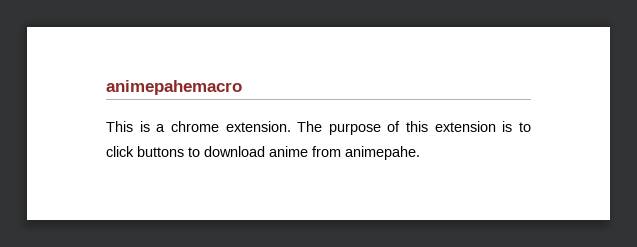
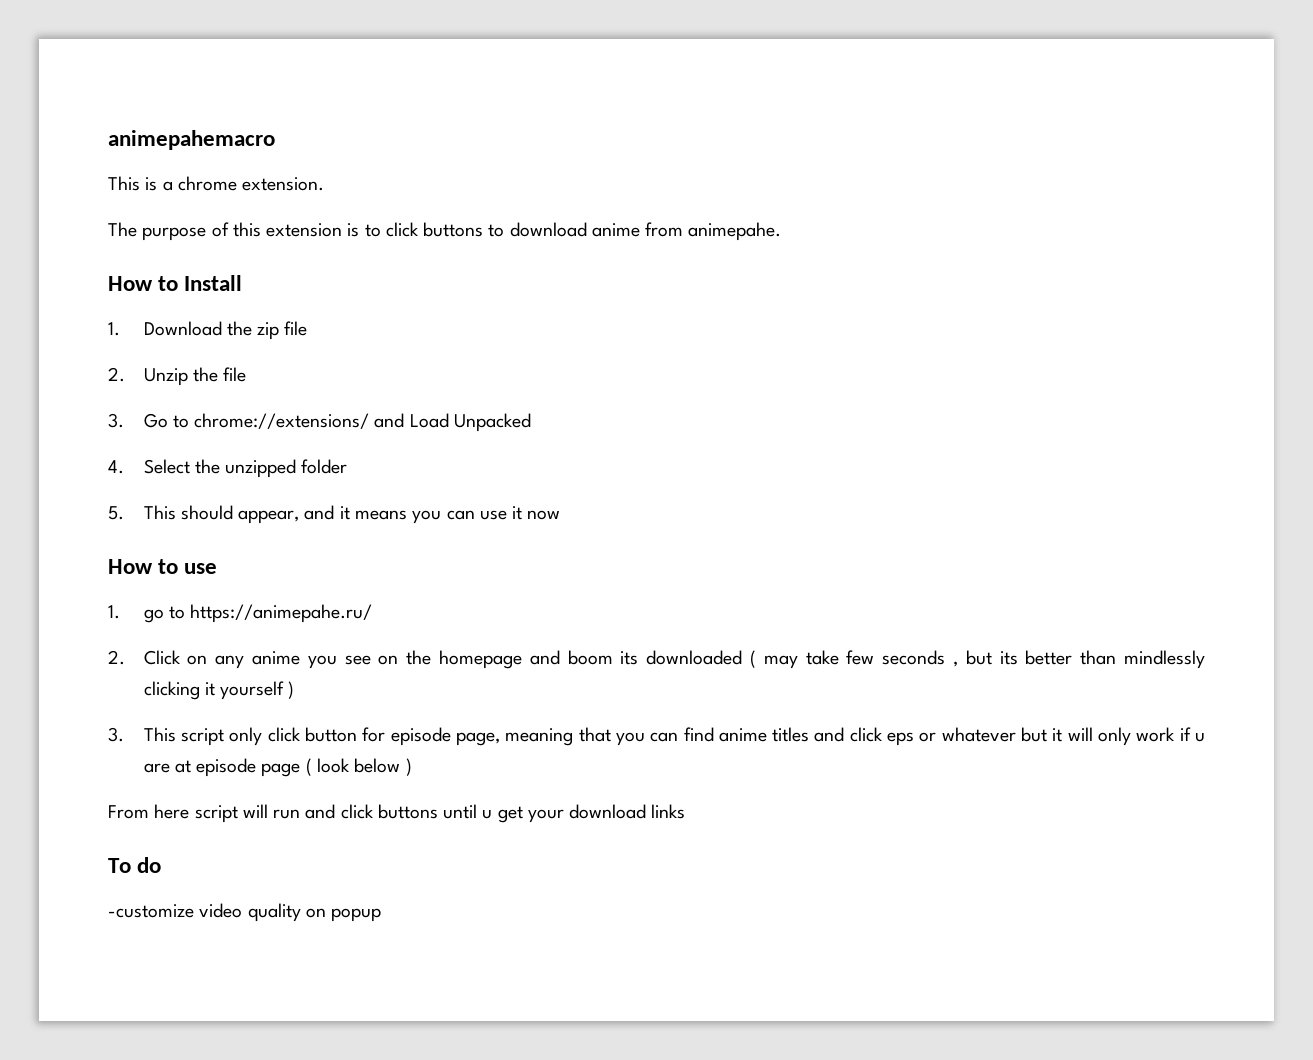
(291, 126) none -> (325, 184) //
(420, 153) none -> [108,275,243,291] [108,321,308,340] [108,367,247,386] [108,413,532,432] [108,459,348,478] [108,505,561,524] [108,559,218,574] [108,604,373,623] [108,650,1206,669] [143,681,295,700] [108,727,1205,746] [143,758,412,777] [108,804,686,823] [108,857,162,873] [108,903,382,922] // How to Install // 1. Download the zip file // 2. Unzip the file // 3. Go to chrome://extensions/ and Load Unpacked // 4. Select the unzipped folder // 5. This should appear, and it means you can use it now // How to use // 1. go to https://animepahe.ru/ // 2. Click on any anime you see on the homepage and boom its downloaded ( may take few seconds , but its better than mindlessly clicking it yourself ) // 3. This script only click button for episode page, meaning that you can find anime titles and click eps or whatever but it will only work if u are at episode page ( look below ) // From here script will run and click buttons until u get your download links // To do // -customize video quality on popup

